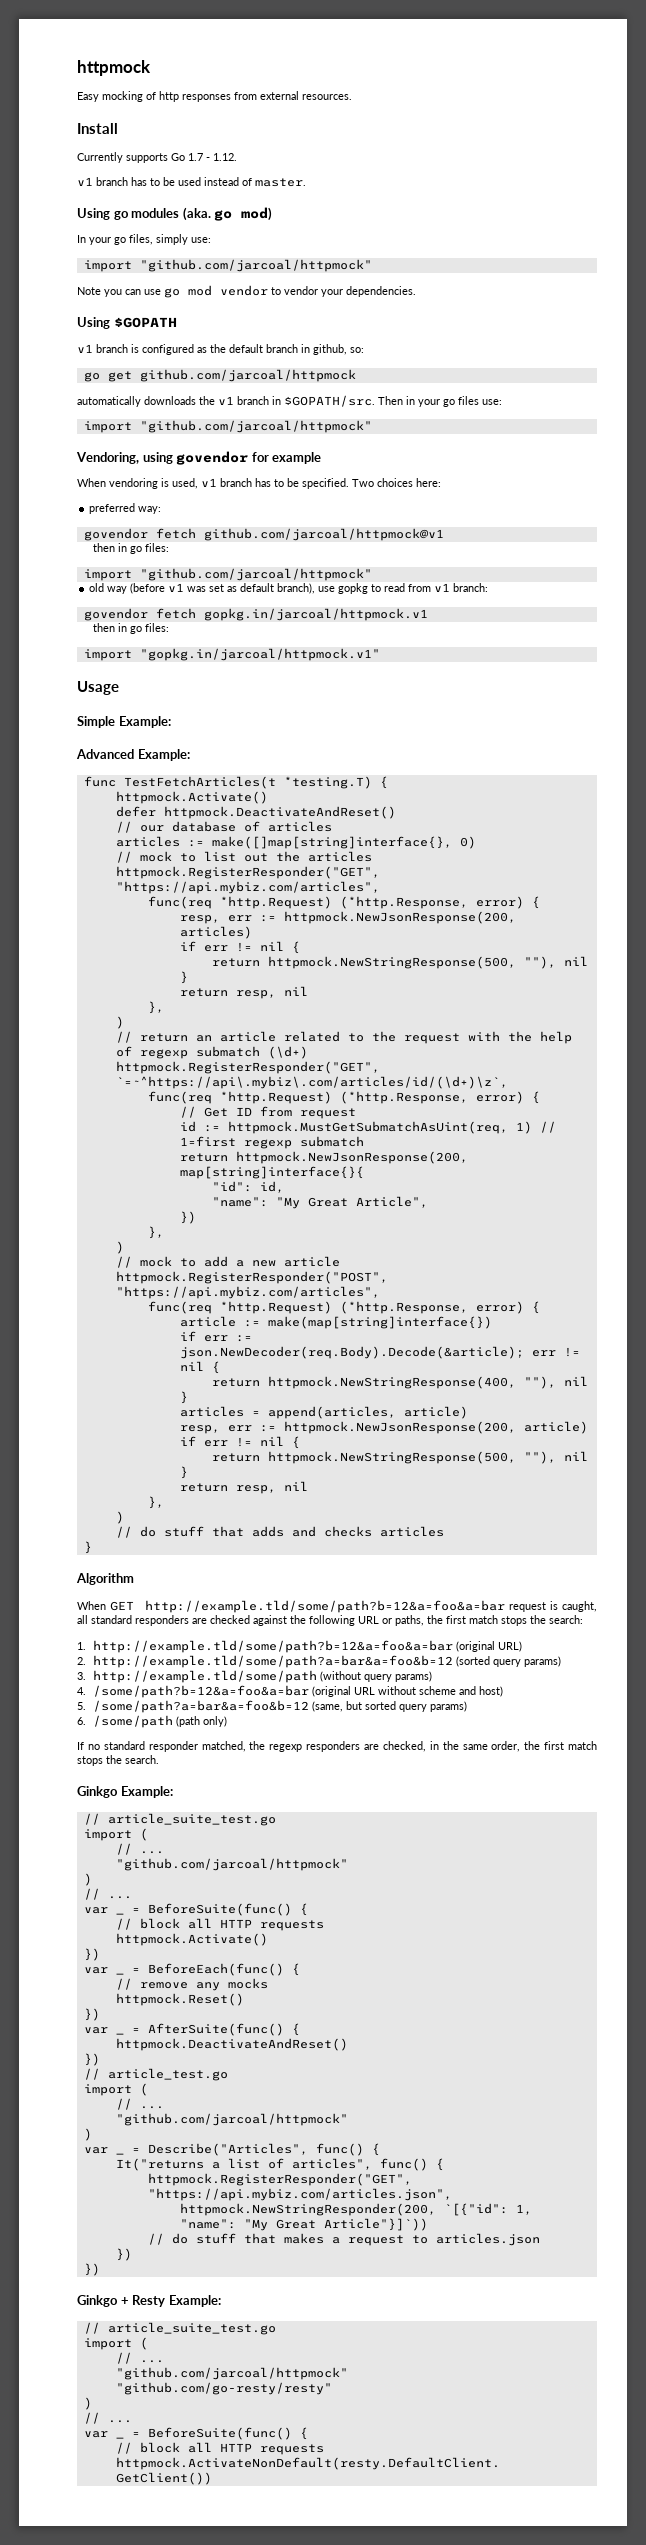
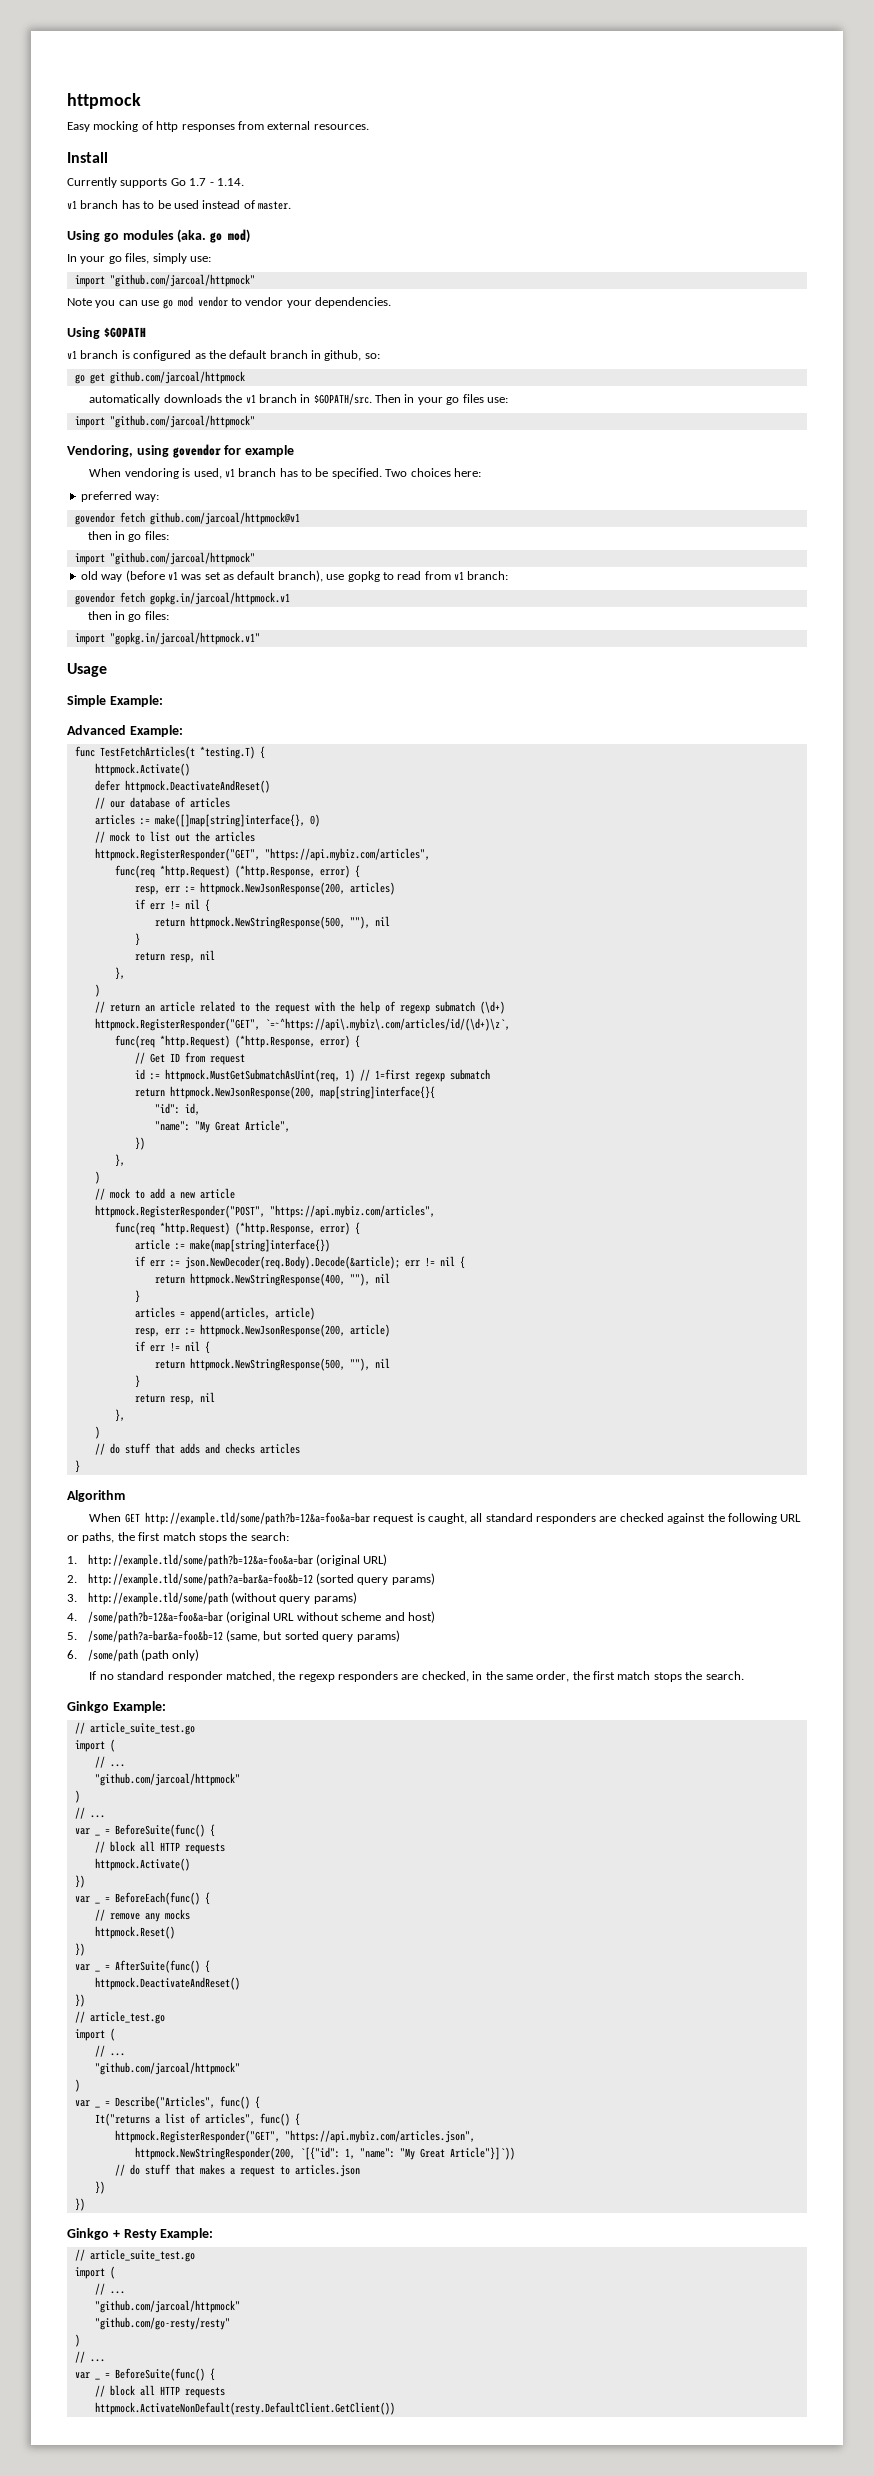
[213,153,237,161] 1.12. -> [216,178,244,186] 1.14.

